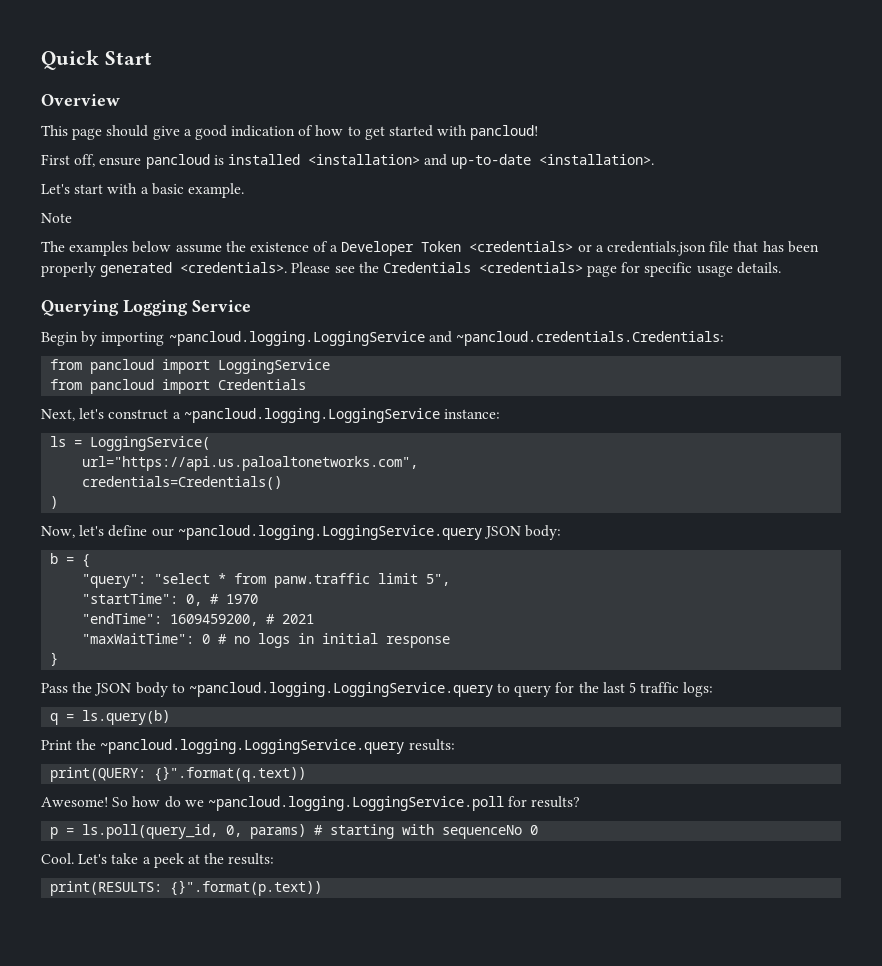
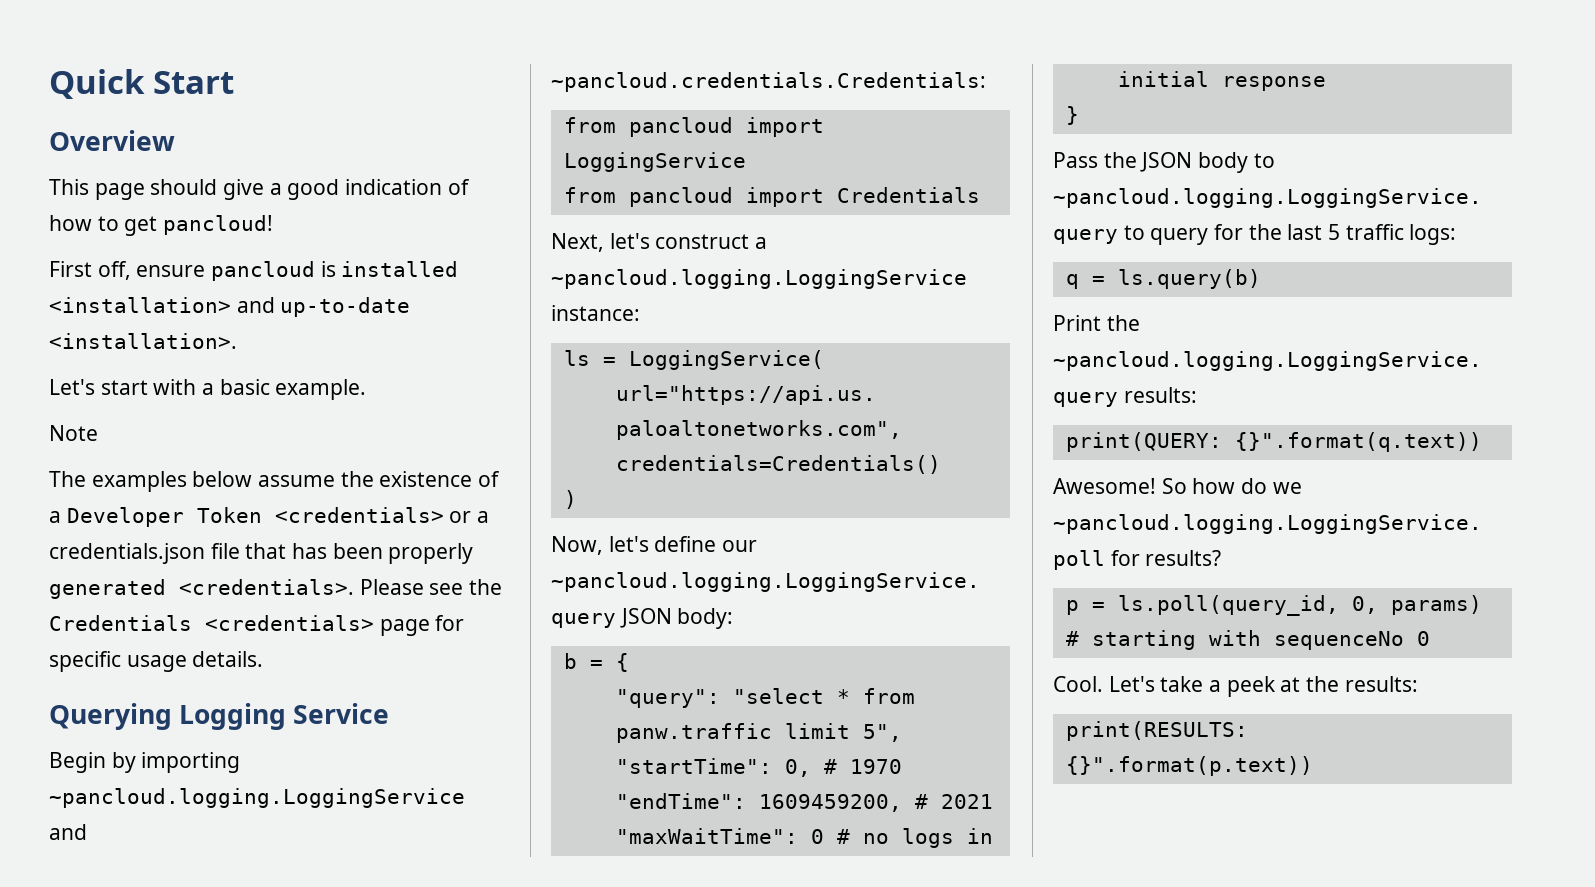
[389,125,468,137] started with -> (158, 226) none

